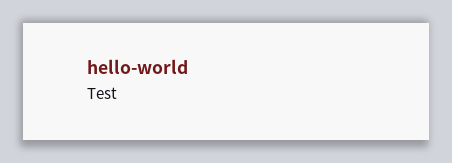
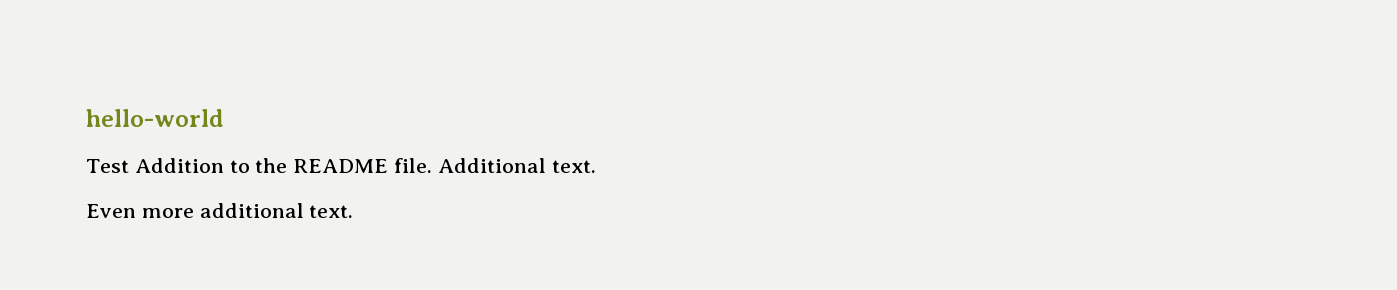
(117, 93) none -> [134,158,596,173] [86,203,354,218] Addition to the README file. Additional text. // Even more additional text.

